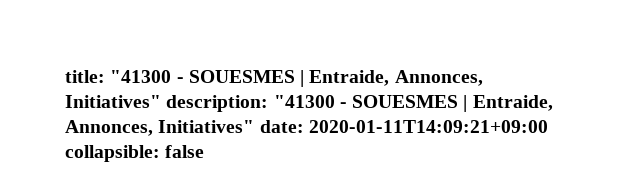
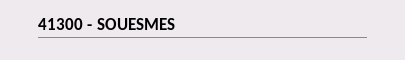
[65,70,483,87] [65,95,553,112] [65,120,548,136] [65,145,205,162] title: "41300 - SOUESMES | Entraide, Annonces, Initiatives" description: "41300 - SOUESMES | Entraide, Annonces, Initiatives" date: 2020-01-11T14:09:21+09:00 collapsible: false -> [38,18,175,30] 41300 - SOUESMES

